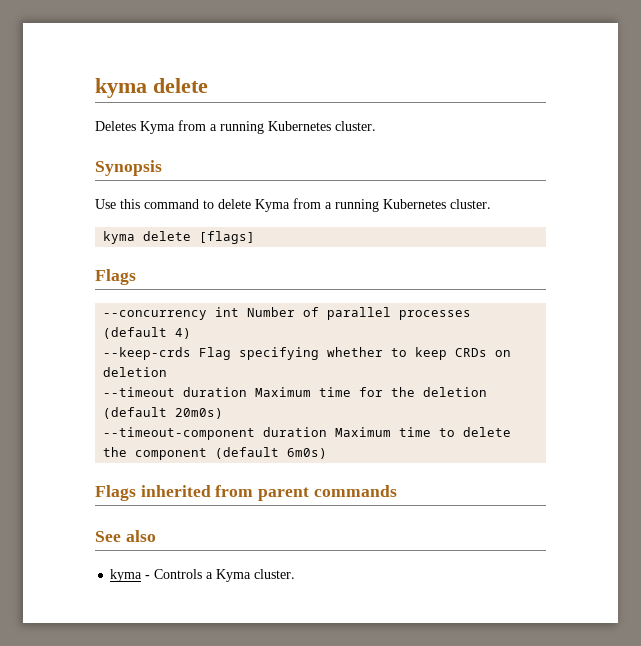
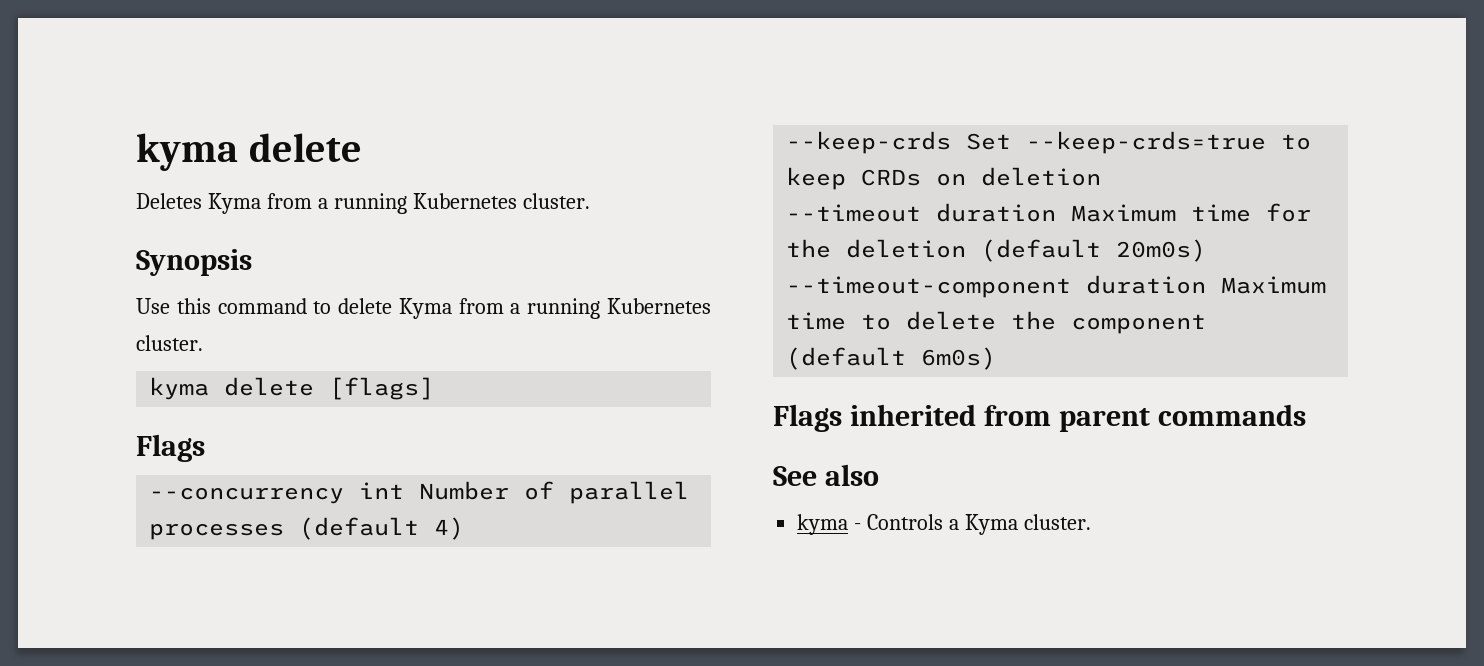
[199,347,384,360] Flag specifying whether -> [966,131,1267,154] Set --keep-crds=true

